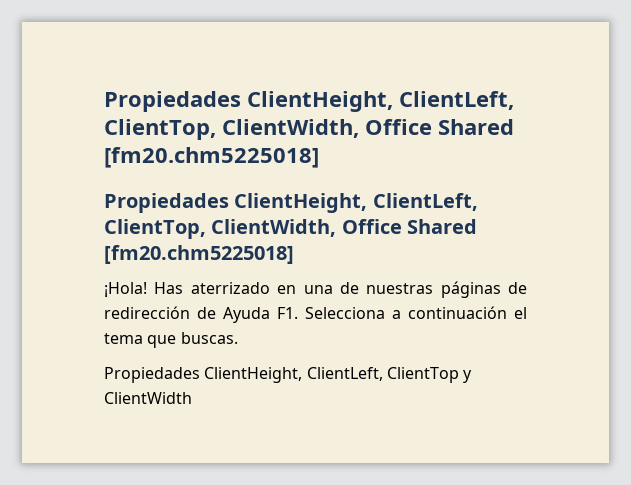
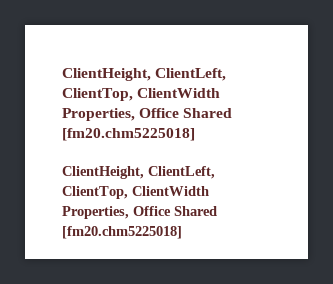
[104,91,514,112] [104,119,514,140] [104,147,319,168] [104,193,478,213] [104,219,478,239] [104,245,294,264] [104,281,527,298] [104,306,527,323] [104,332,238,348] [104,367,473,383] [104,392,192,404] Propiedades ClientHeight, ClientLeft, ClientTop, ClientWidth, Office Shared [fm20.chm5225018] // Propiedades ClientHeight, ClientLeft, ClientTop, ClientWidth, Office Shared [fm20.chm5225018] // ¡Hola! Has aterrizado en una de nuestras páginas de redirección de Ayuda F1. Selecciona a continuación el tema que buscas. // Propiedades ClientHeight, ClientLeft, ClientTop y ClientWidth -> [62,68,227,81] [62,88,221,101] [62,108,233,121] [62,128,195,141] [62,166,215,179] [62,186,209,199] [62,206,217,219] [62,226,182,239] ClientHeight, ClientLeft, ClientTop, ClientWidth Properties, Office Shared [fm20.chm5225018] // ClientHeight, ClientLeft, ClientTop, ClientWidth Properties, Office Shared [fm20.chm5225018]

